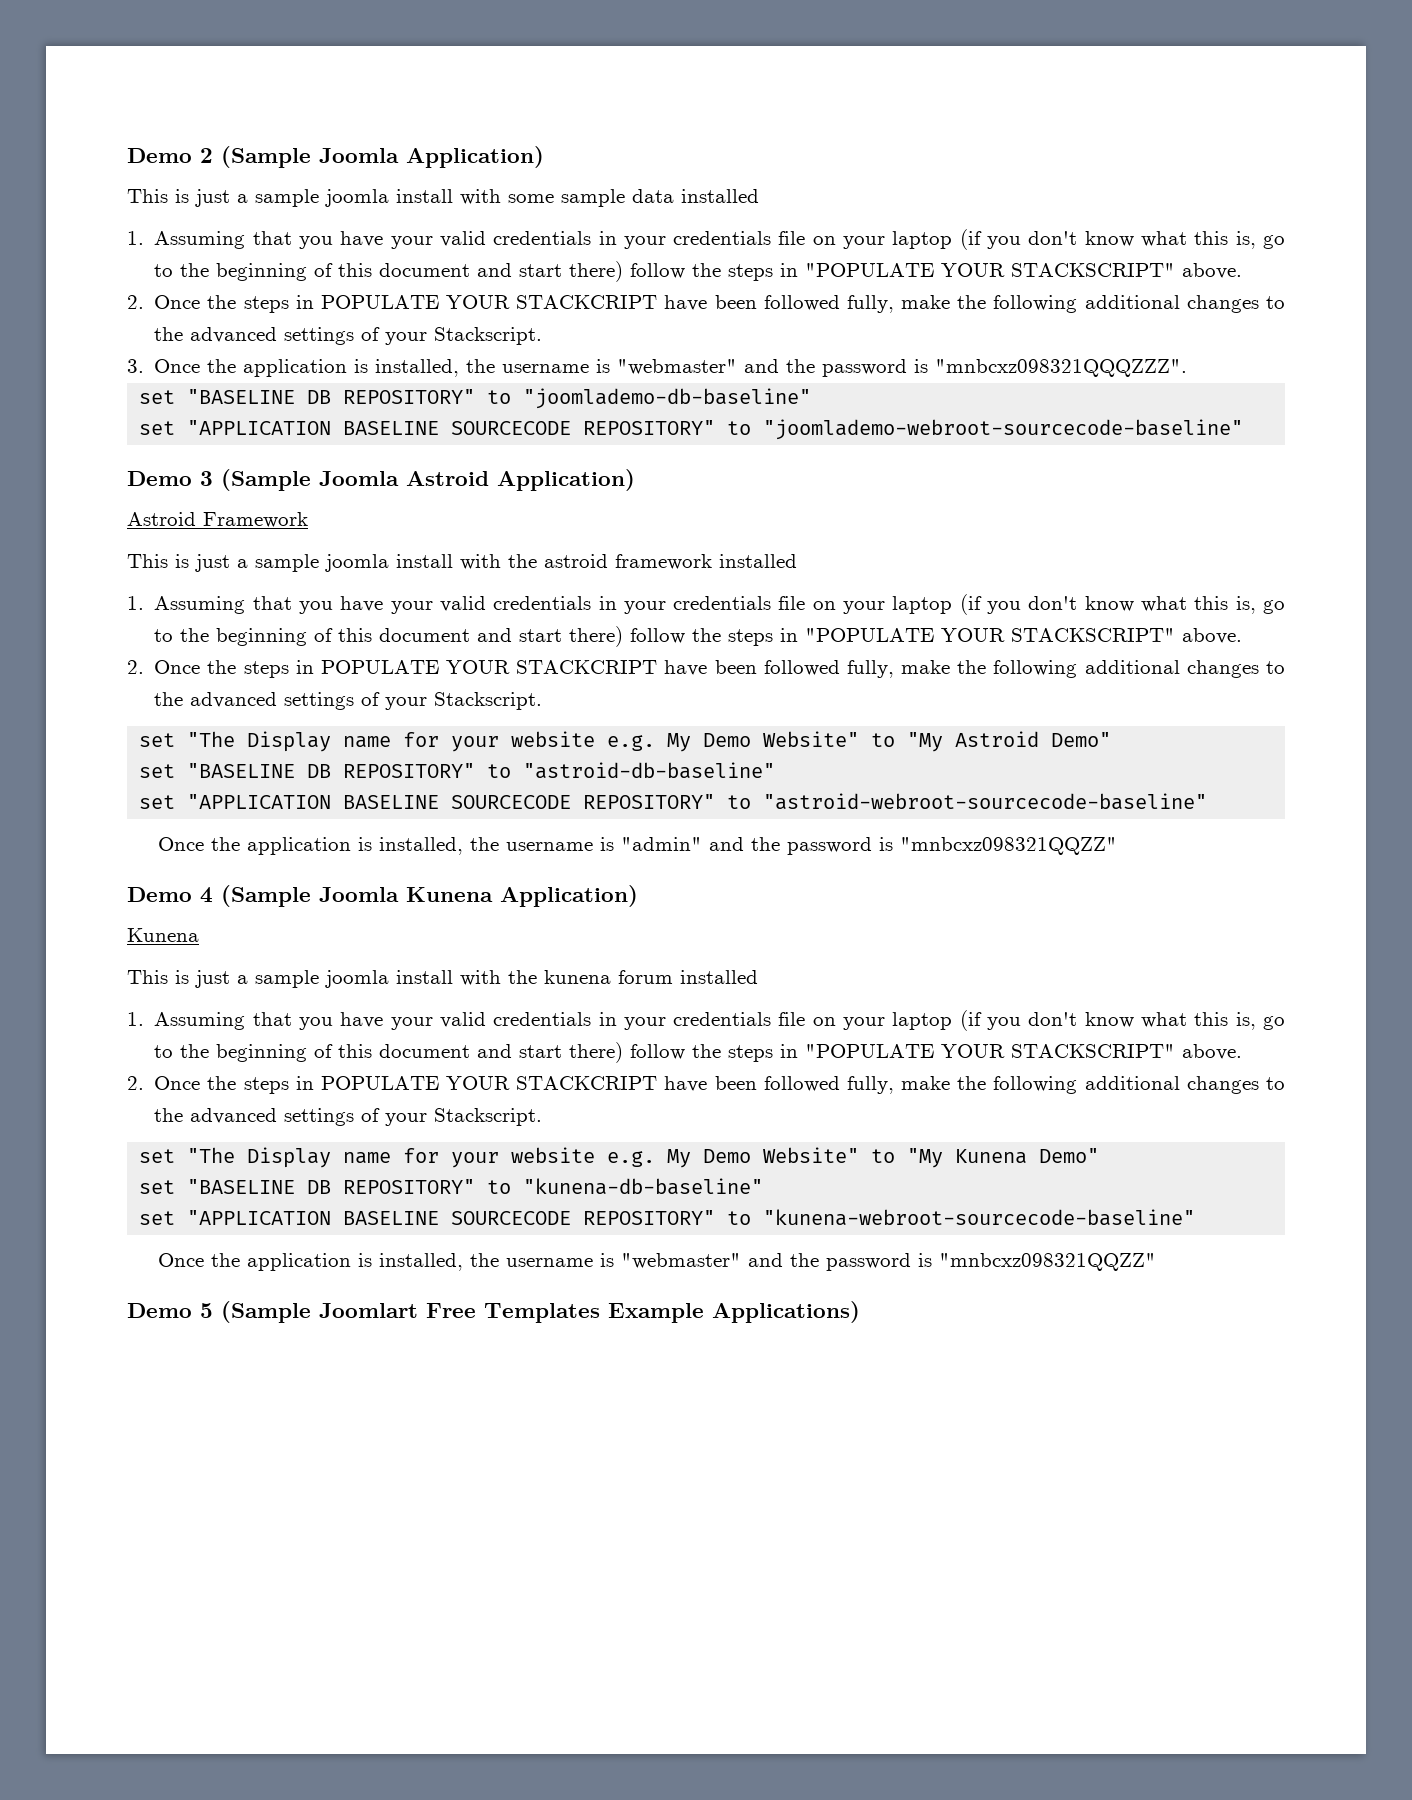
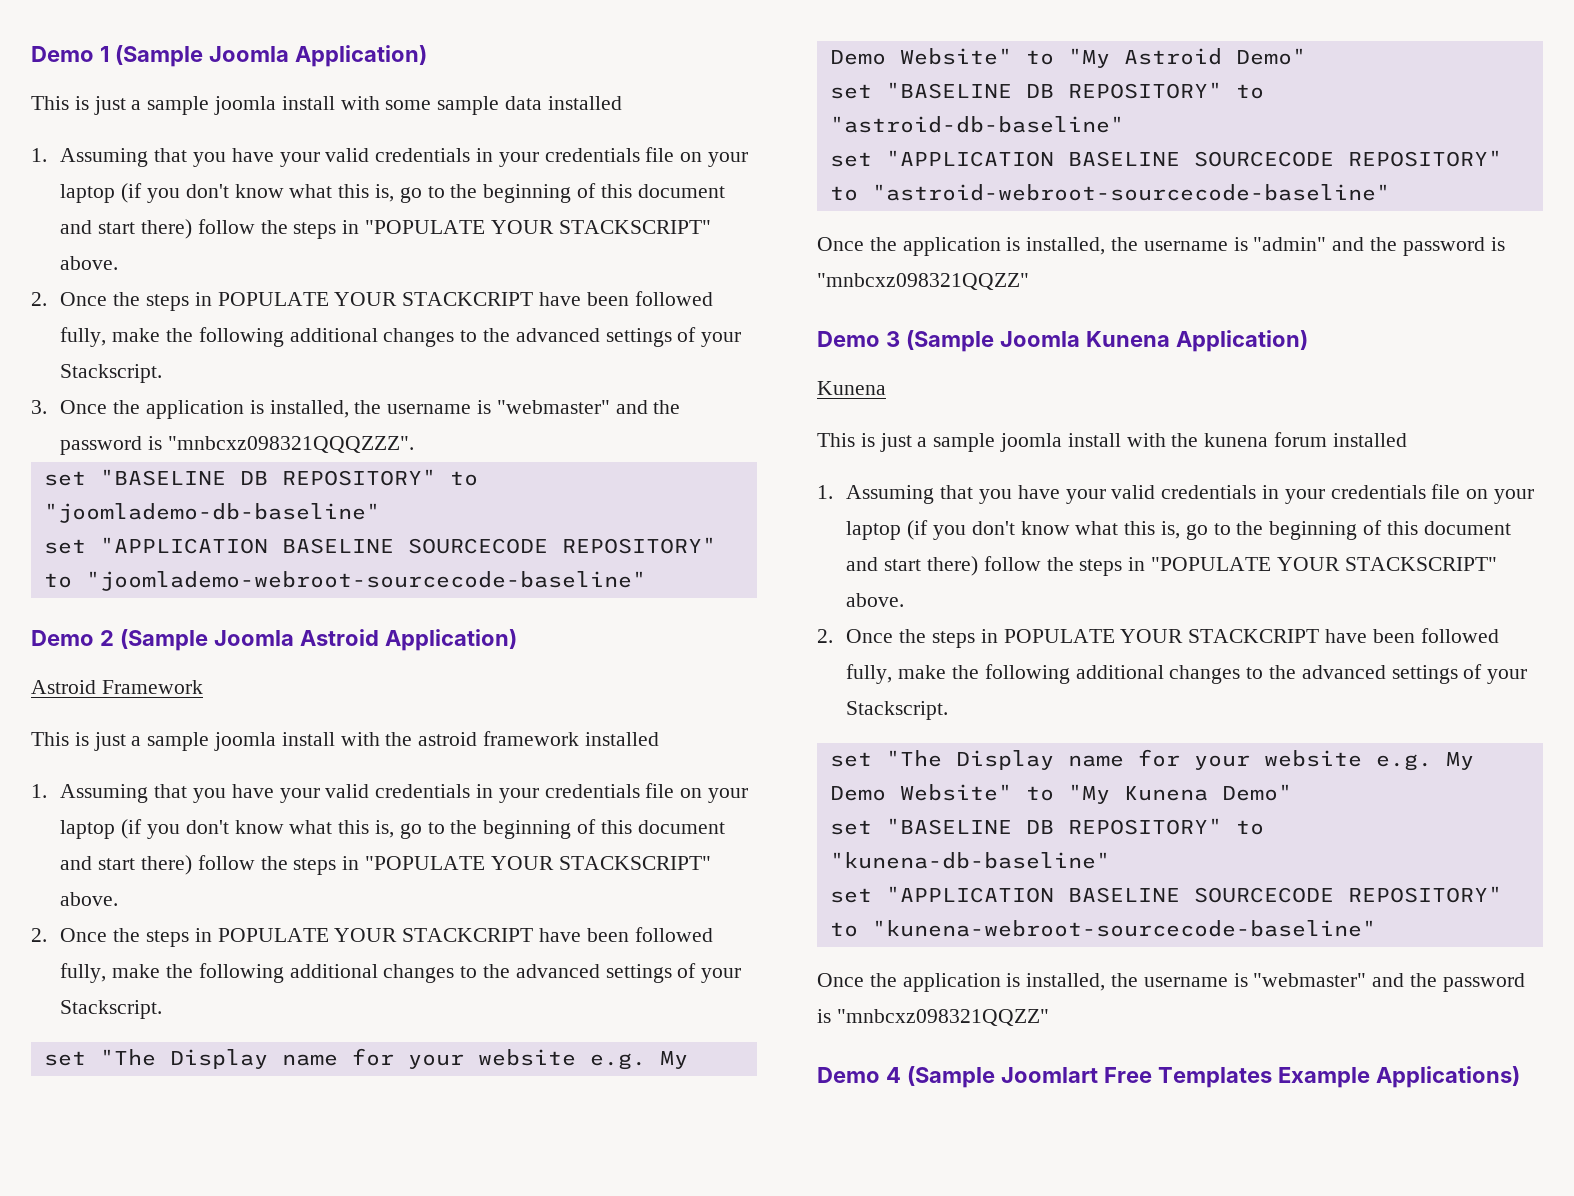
[127,148,213,163] Demo 2 -> [31,46,109,62] Demo 1
[200,471,213,486] 3 -> [99,630,114,646] 2
[200,887,213,903] 4 -> [885,331,900,347] 3
[200,1303,213,1318] 5 -> [885,1067,901,1083] 4

